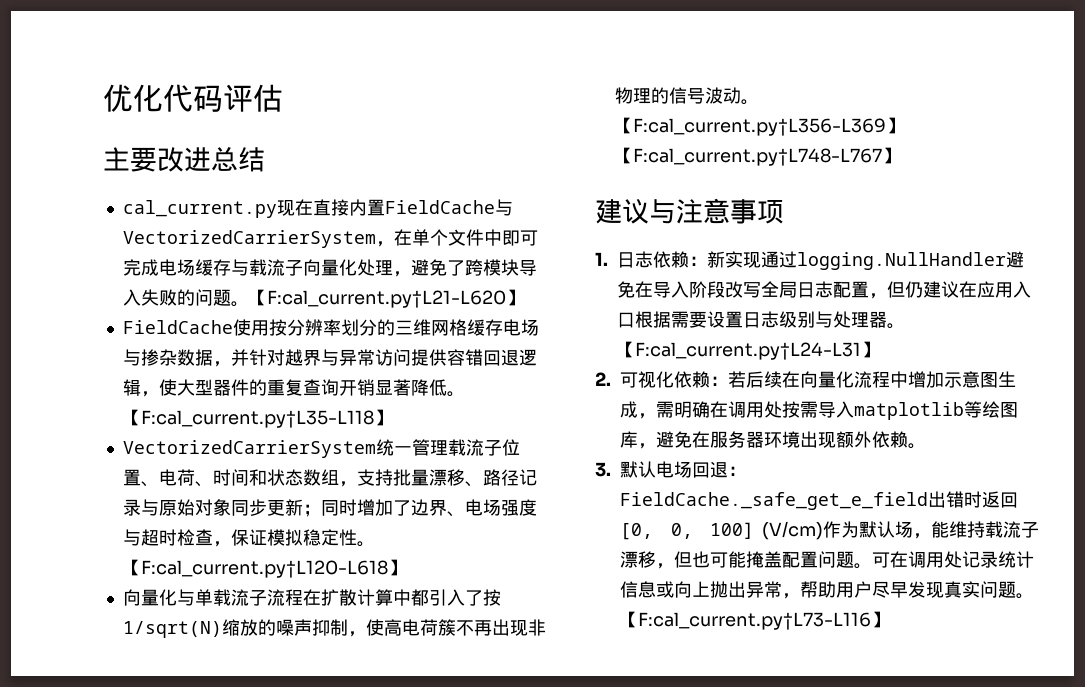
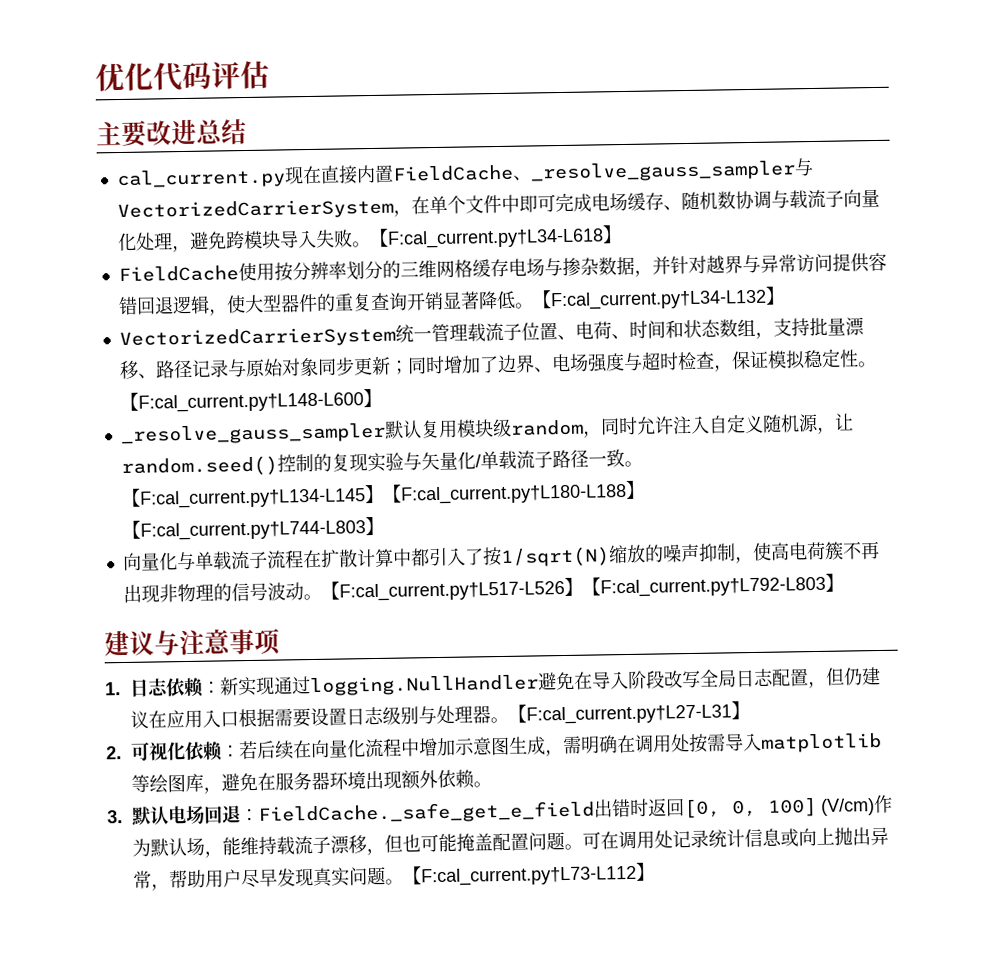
(495, 207) none -> [512,160,796,183] 、_resolve_gauss_sampler
(231, 267) none -> [662,190,772,211] 、随机数协调
[446,260,465,276] 了 -> (227, 240) none
[176,289,506,308] 的问题。【F:cal_current.py†L21-L620 -> [351,228,604,249] 。【F:cal_current.py†L34-L618
[140,410,374,428] F:cal_current.py†L35-L118 -> [549,289,767,311] F:cal_current.py†L34-L132
[140,560,388,578] F:cal_current.py†L120-L618 -> [137,388,382,413] [120,413,854,446] [120,449,643,478] [121,480,645,509] [121,520,366,541] F:cal_current.py†L148-L600】 // _resolve_gauss_sampler默认复用模块级random，同时允许注入自定义随机源，让random.seed()控制的复现实验与矢量化/单载流子路径一致。【F:cal_current.py†L134-L145】【F:cal_current.py†L180-L188】【F:cal_current.py†L744-L803
[632,117,904,136] [614,147,882,166] F:cal_current.py†L356-L369】【F:cal_current.py†L748-L767 -> [338,576,826,602] F:cal_current.py†L517-L526】【F:cal_current.py†L792-L803
[635,342,862,360] F:cal_current.py†L24-L31 -> [526,704,733,725] F:cal_current.py†L27-L31
[638,612,871,630] F:cal_current.py†L73-L116 -> [421,865,638,887] F:cal_current.py†L73-L112

